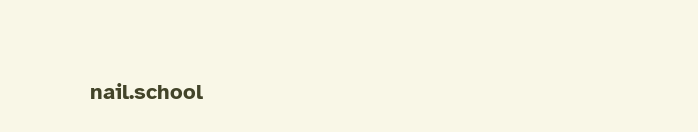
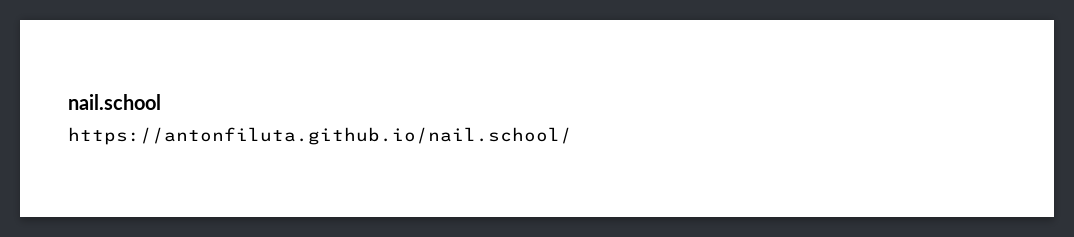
(203, 91) none -> [68,127,572,145] // https://antonfiluta.github.io/nail.school/

